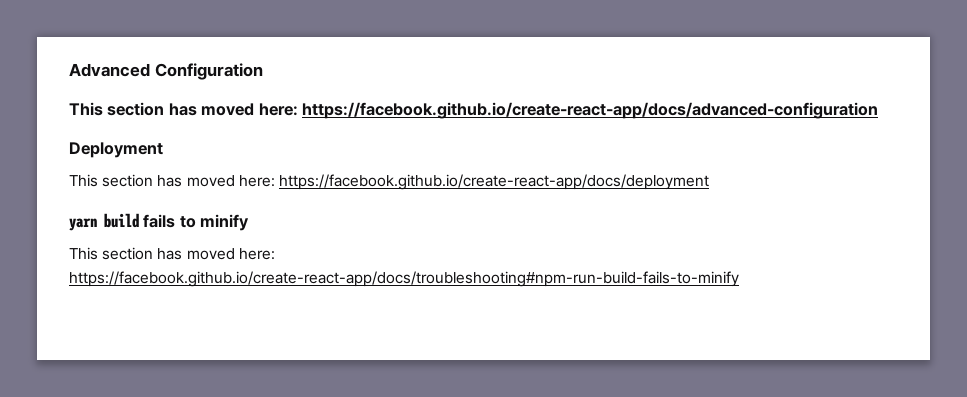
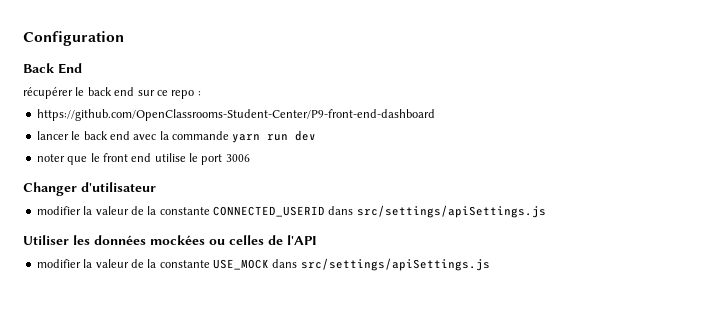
[69,63,150,77] Advanced -> (23, 38) none
[69,102,879,119] [69,142,163,158] [69,174,709,190] [69,213,250,231] [69,247,275,260] [69,271,739,287] This section has moved here: https://facebook.github.io/create-react-app/docs/advanced-configuration // Deployment // This section has moved here: https://facebook.github.io/create-react-app/docs/deployment // yarn build fails to minify // This section has moved here: https://facebook.github.io/create-react-app/docs/troubleshooting#npm-run-build-fails-to-minify -> [23,63,82,74] [23,87,201,99] [36,109,435,121] [36,130,317,143] [36,153,250,165] [23,182,156,196] [36,205,546,218] [23,235,317,245] [36,258,490,271] Back End // récupérer le back end sur ce repo : // https://github.com/OpenClassrooms-Student-Center/P9-front-end-dashboard // lancer le back end avec la commande yarn run dev // noter que le front end utilise le port 3006 // Changer d'utilisateur // modifier la valeur de la constante CONNECTED_USERID dans src/settings/apiSettings.js // Utiliser les données mockées ou celles de l'API // modifier la valeur de la constante USE_MOCK dans src/settings/apiSettings.js

